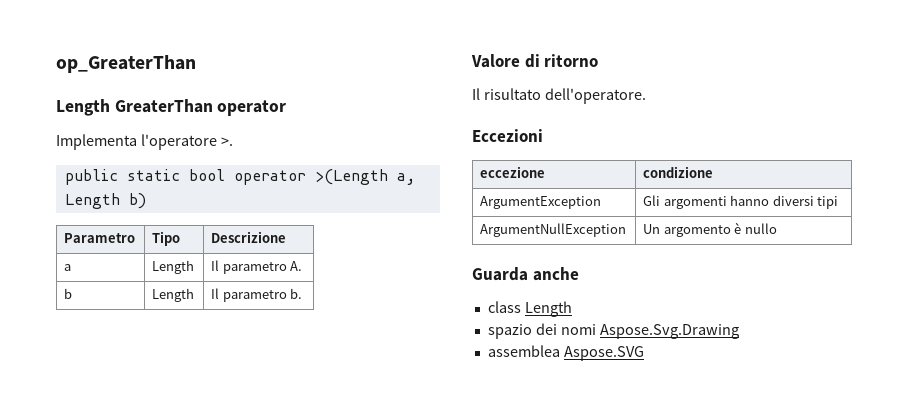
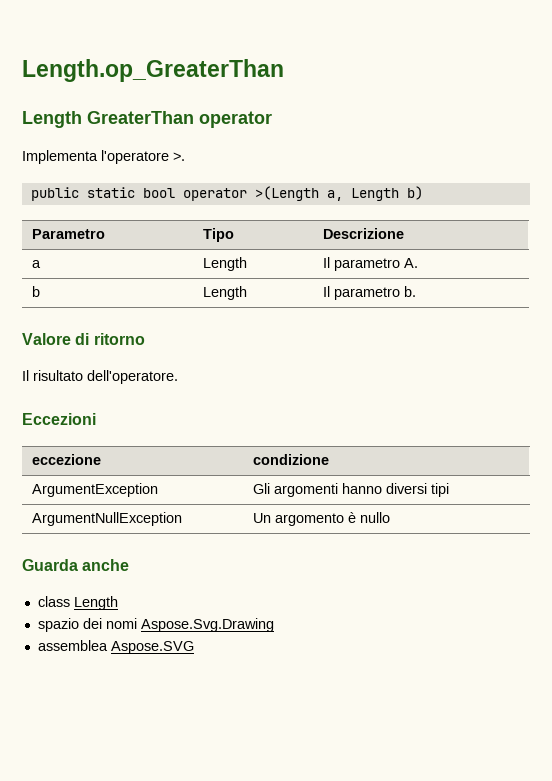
[56,55,196,73] op_GreaterThan -> [22,59,284,82] Length.op_GreaterThan

